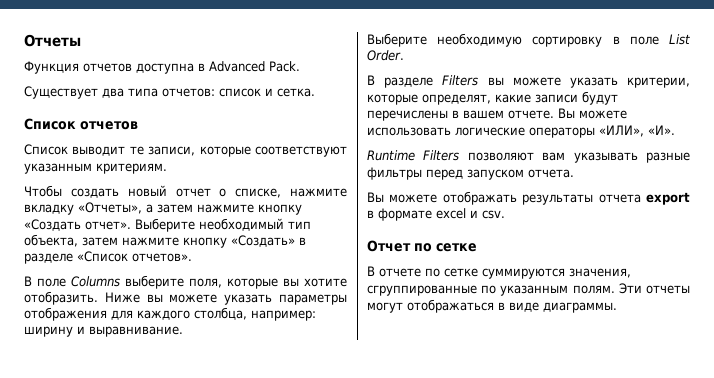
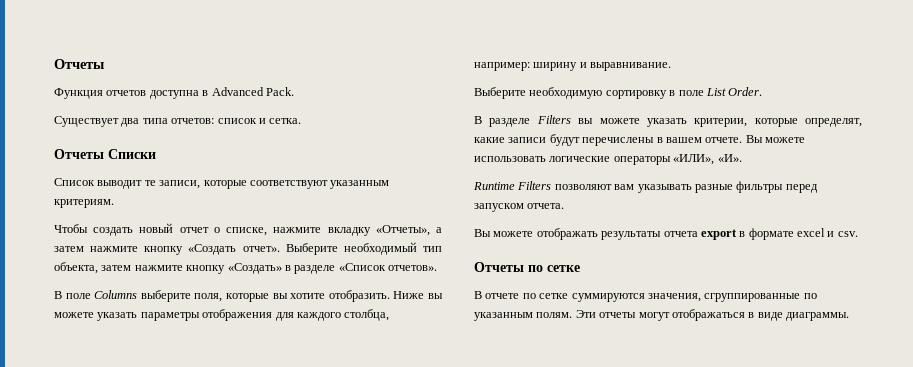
[24,118,138,130] Список отчетов -> [54,149,156,159] Отчеты Списки
[367,240,411,252] Отчет -> [474,262,524,272] Отчеты

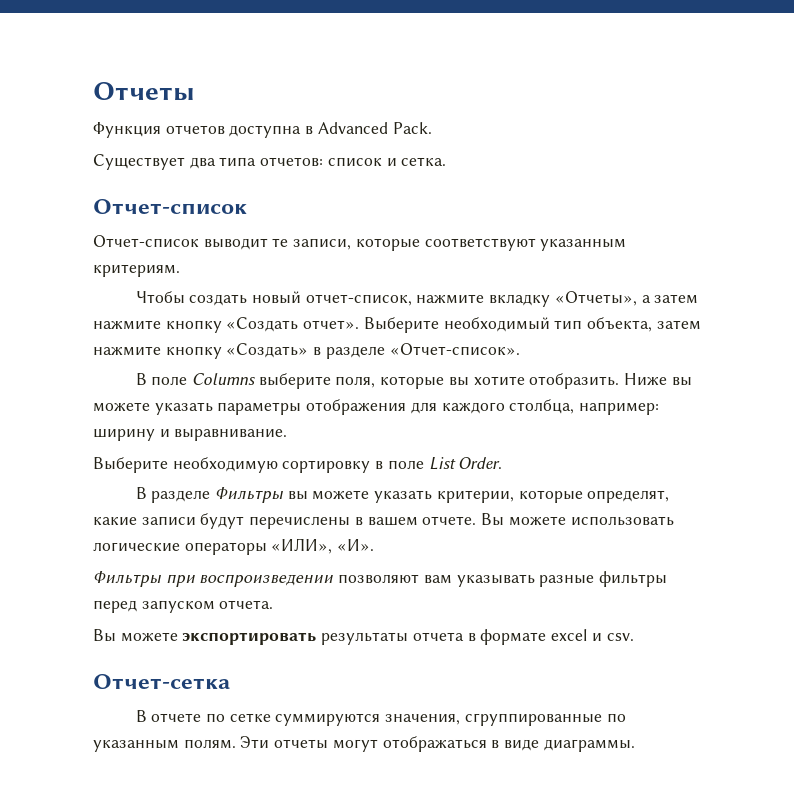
[54,149,156,159] [54,178,95,186] Отчеты Списки // Список -> [93,199,247,214] [93,235,199,247] Отчет-список // Отчет-список
[179,227,268,236] отчет о списке, -> [305,294,412,306] отчет-список,
[338,263,437,271] «Список отчетов». -> [389,343,520,355] «Отчет-список».
[536,115,571,124] Filters -> [214,487,284,503] Фильтры
[473,181,552,190] Runtime Filters -> [93,571,334,587] Фильтры при воспроизведении
[536,228,598,240] отображать -> [182,632,317,645] экспортировать
[700,229,737,240] export -> (464, 636) none
[474,262,580,272] Отчеты по сетке -> [93,674,230,689] Отчет-сетка

